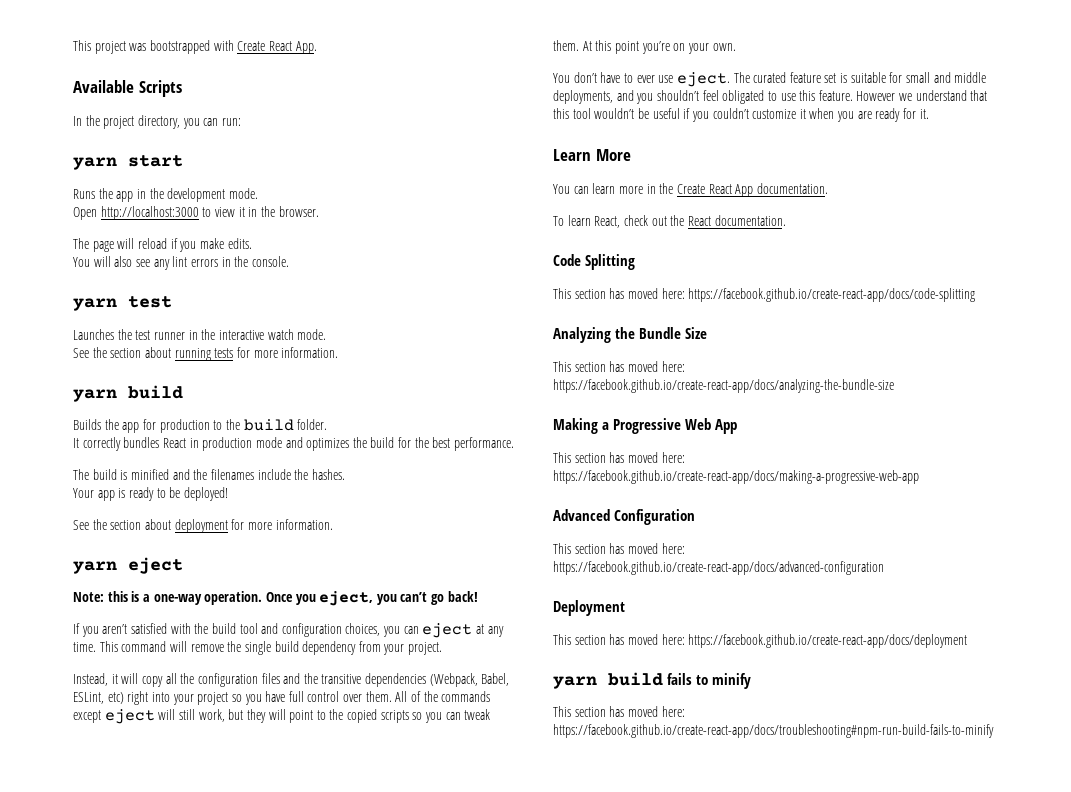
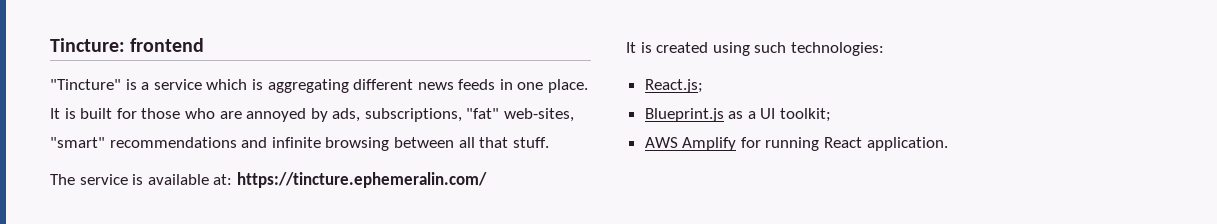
[73,40,317,54] [73,80,182,97] [73,115,241,129] [73,155,183,170] [73,188,258,202] [73,206,319,220] [73,238,252,252] [73,256,289,270] [73,296,172,311] [73,329,327,340] [73,347,339,361] [73,385,183,402] [73,419,328,433] [73,437,515,451] [73,469,345,480] [73,487,228,501] [73,519,333,533] [73,557,183,574] [73,591,478,606] [73,623,504,638] [73,641,443,655] [73,673,510,687] [73,691,491,705] [73,709,491,724] [553,40,736,54] [553,72,987,87] [553,90,988,104] [553,108,929,122] [553,149,631,161] [553,183,828,197] [553,215,786,228] [553,254,636,270] [553,288,976,302] [553,327,708,343] [553,361,685,372] [553,379,894,393] [553,418,738,434] [553,452,685,463] [553,470,919,484] [553,509,696,525] [553,543,685,554] [553,561,884,575] [553,600,625,616] [553,634,968,648] [553,672,752,689] [553,706,685,717] [553,724,994,738] This project was bootstrapped with Create React App. // Available Scripts // In the project directory, you can run: // yarn start // Runs the app in the development mode. // Open http://localhost:3000 to view it in the browser. // The page will reload if you make edits. // You will also see any lint errors in the console. // yarn test // Launches the test runner in the interactive watch mode. // See the section about running tests for more information. // yarn build // Builds the app for production to the build folder. // It correctly bundles React in production mode and optimizes the build for the best performance. // The build is minified and the filenames include the hashes. // Your app is ready to be deployed! // See the section about deployment for more information. // yarn eject // Note: this is a one-way operation. Once you eject, you can’t go back! // If you aren’t satisfied with the build tool and configuration choices, you can eject at any time. This command will remove the single build dependency from your project. // Instead, it will copy all the configuration files and the transitive dependencies (Webpack, Babel, ESLint, etc) right into your project so you have full control over them. All of the commands except eject will still work, but they will point to the copied scripts so you can tweak them. At this point you’re on your own. // You don’t have to ever use eject. The curated feature set is suitable for small and middle deployments, and you shouldn’t feel obligated to use this feature. However we understand that this tool wouldn’t be useful if you couldn’t customize it when you are ready for it. // Learn More // You can learn more in the Create React App documentation. // To learn React, check out the React documentation. // Code Splitting // This section has moved here: https://facebook.github.io/create-react-app/docs/code-splitting // Analyzing the Bundle Size // This section has moved here: https://facebook.github.io/create-react-app/docs/analyzing-the-bundle-size // Making a Progressive Web App // This section has moved here: https://facebook.github.io/create-react-app/docs/making-a-progressive-web-app // Advanced Configuration // This section has moved here: https://facebook.github.io/create-react-app/docs/advanced-configuration // Deployment // This section has moved here: https://facebook.github.io/create-react-app/docs/deployment // yarn build fails to minify // This section has moved here: https://facebook.github.io/create-react-app/docs/troubleshooting#npm-run-build-fails-to-minify -> [50,38,205,52] [50,79,589,93] [50,108,575,122] [50,137,549,151] [50,172,487,188] [626,42,884,56] [644,79,703,93] [644,108,832,122] [644,137,948,151] Tincture: frontend // "Tincture" is a service which is aggregating different news feeds in one place. It is built for those who are annoyed by ads, subscriptions, "fat" web-sites, "smart" recommendations and infinite browsing between all that stuff. // The service is available at: https://tincture.ephemeralin.com/ // It is created using such technologies: // React.js; // Blueprint.js as a UI toolkit; // AWS Amplify for running React application.

